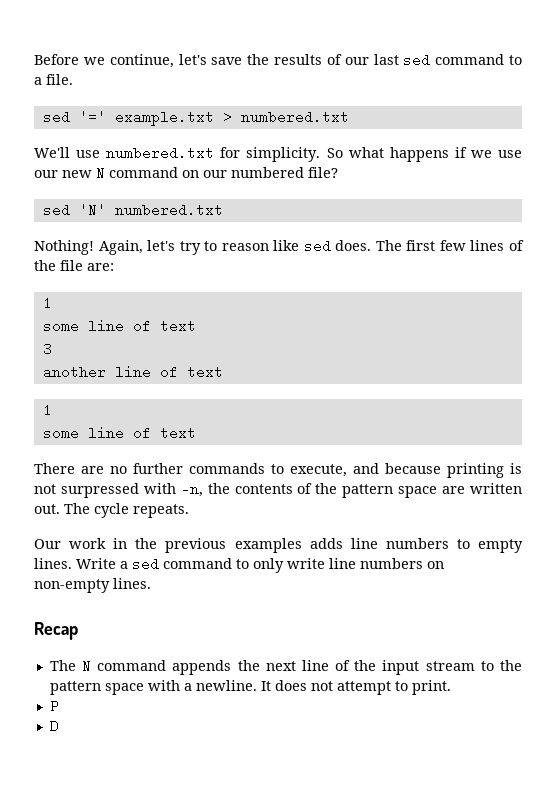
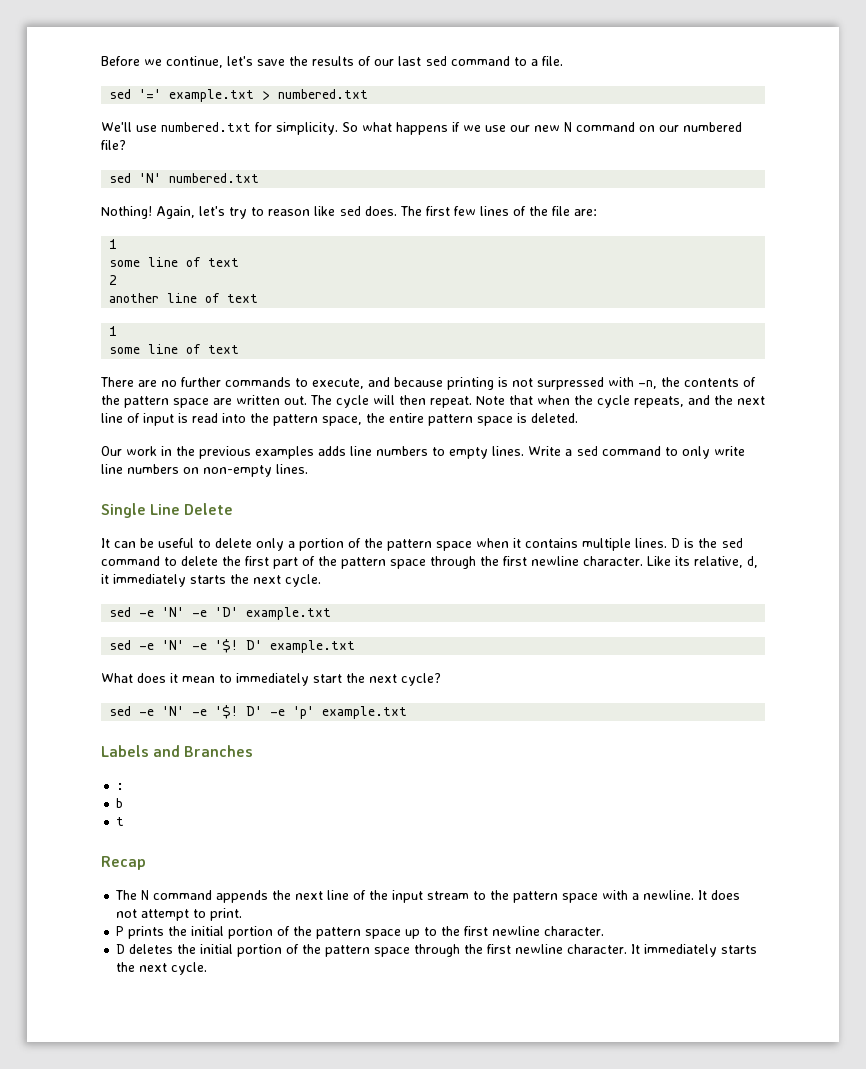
[42,342,52,356] 3 -> [109,275,118,285] 2
[133,504,189,518] repeats. -> [373,395,765,408] [101,413,578,426] will then repeat. Note that when the cycle repeats, and the next line of input is read into the pattern space, the entire pattern space is deleted.
(151, 583) none -> [101,503,234,518] [101,538,743,551] [101,556,758,569] [101,574,321,587] [109,607,332,620] [109,639,356,653] [101,673,441,686] [109,705,408,719] [101,745,254,757] [116,783,125,790] [116,798,124,808] [116,817,125,826] // Single Line Delete // It can be useful to delete only a portion of the pattern space when it contains multiple lines. D is the sed command to delete the first part of the pattern space through the first newline character. Like its relative, d, it immediately starts the next cycle. // sed -e 'N' -e 'D' example.txt // sed -e 'N' -e '$! D' example.txt // What does it mean to immediately start the next cycle? // sed -e 'N' -e '$! D' -e 'p' example.txt // Labels and Branches // : // b // t
[49,719,59,733] // D -> [128,926,605,939] [116,944,758,957] [116,962,208,975] prints the initial portion of the pattern space up to the first newline character. // D deletes the initial portion of the pattern space through the first newline character. It immediately starts the next cycle.

